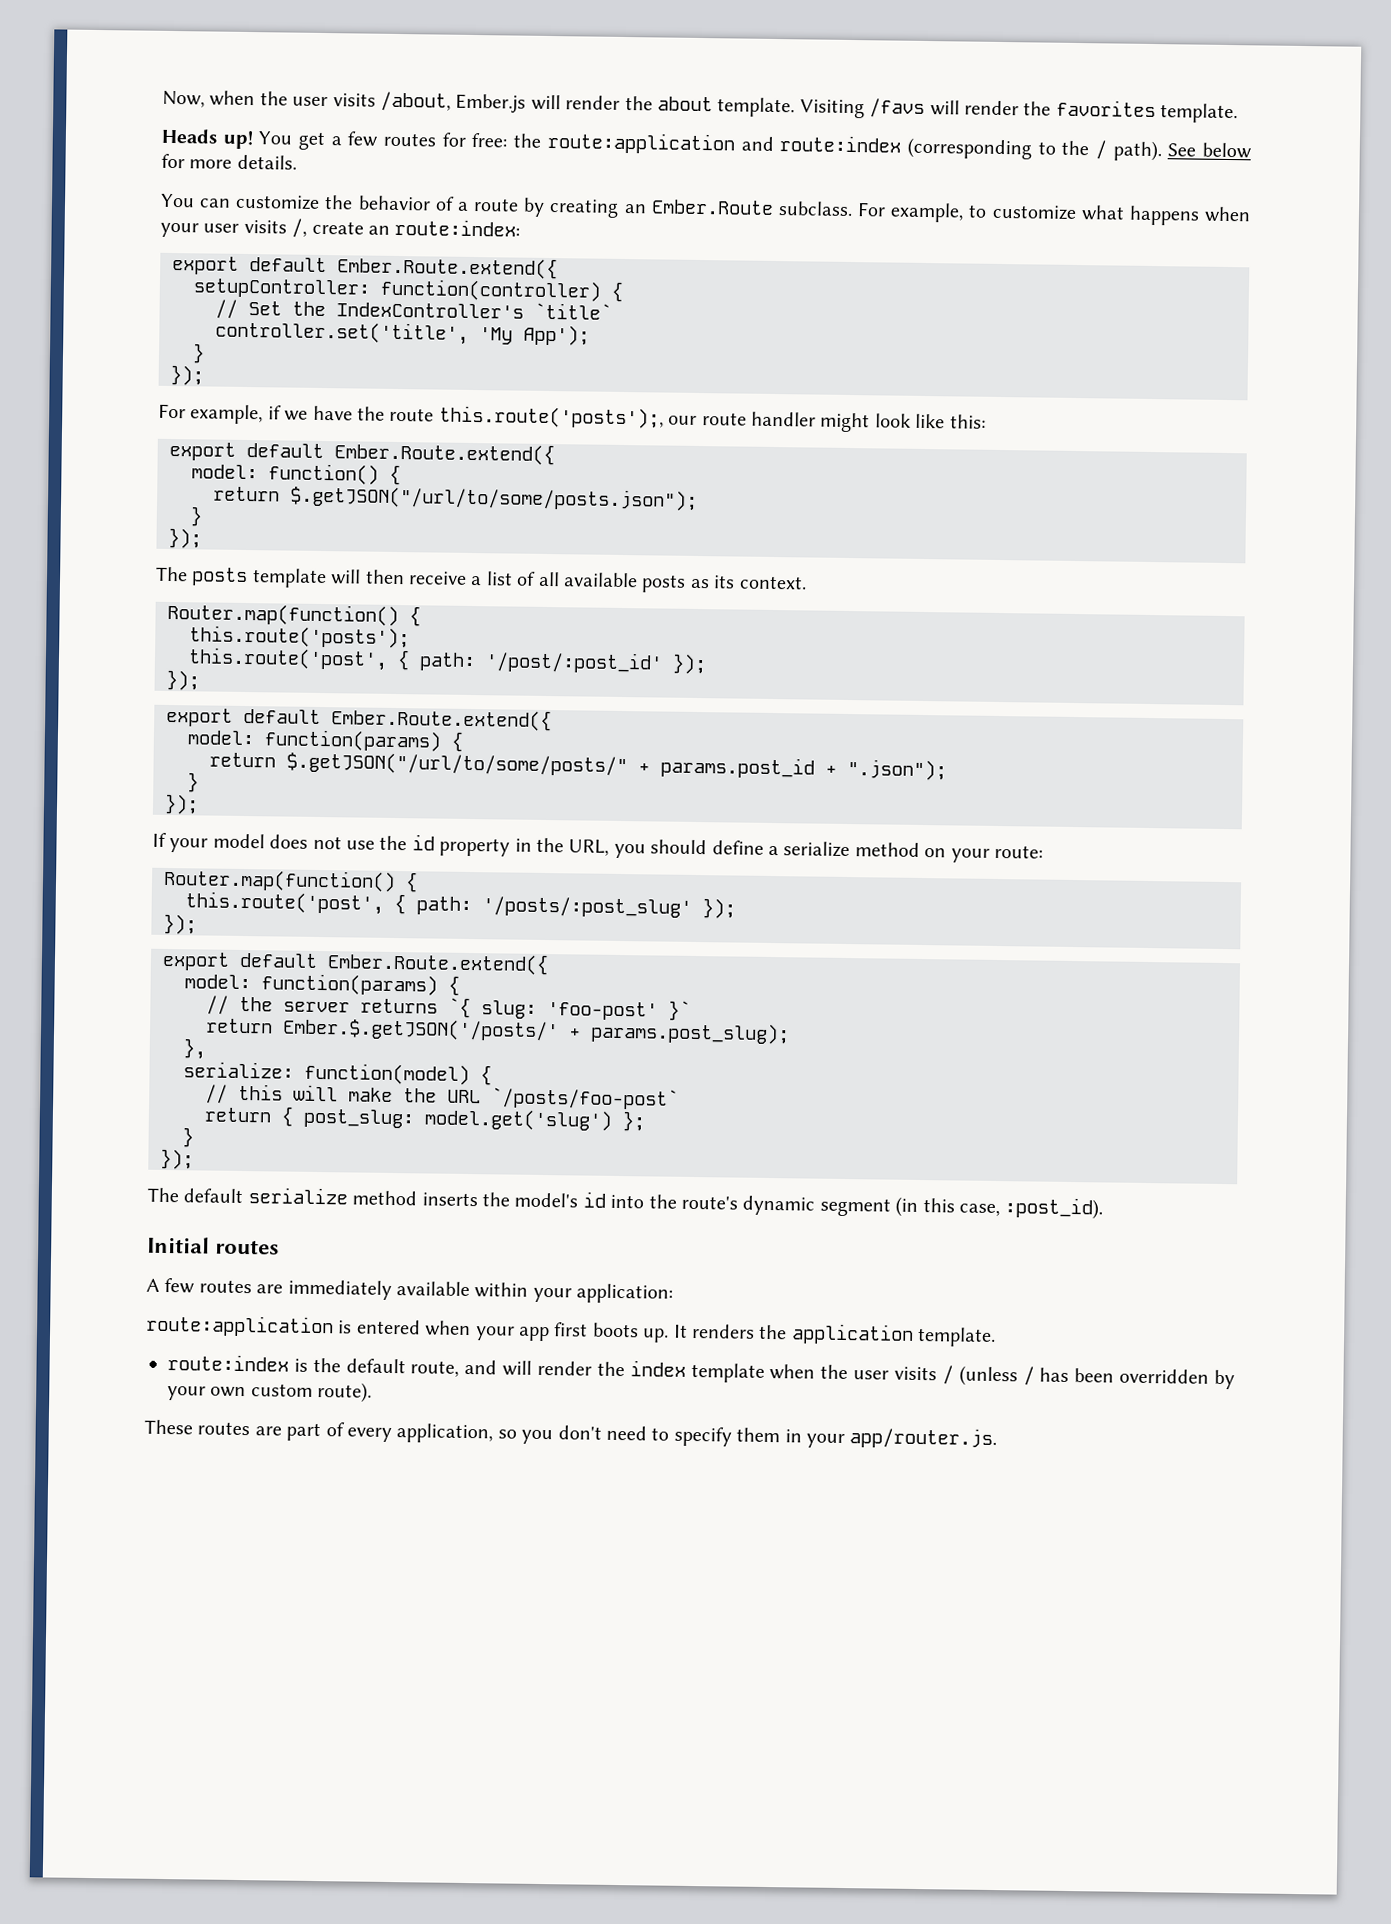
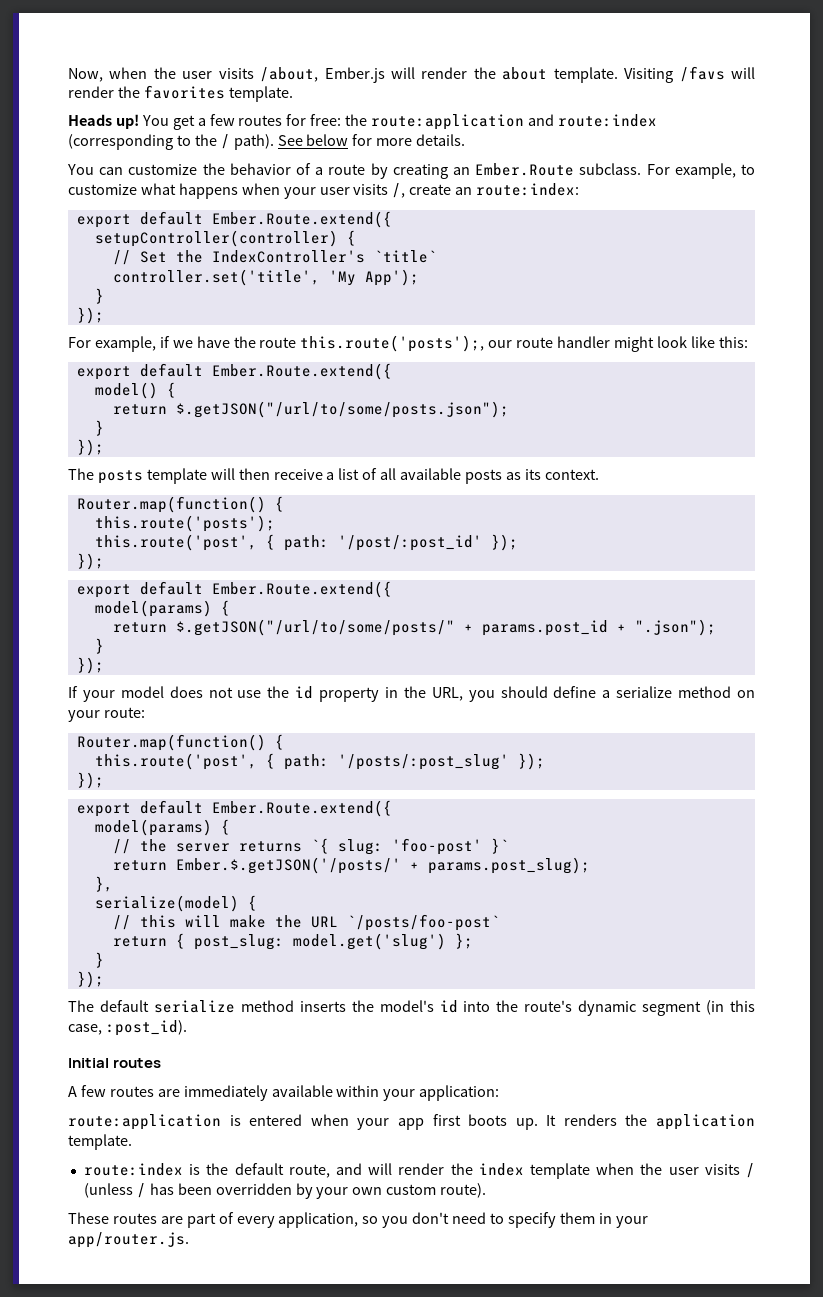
[193,278,602,302] setupController: function(controller) -> [94,230,338,247] setupController(controller)
[191,463,379,485] model: function() -> [94,382,158,399] model()
[187,729,442,752] model: function(params) -> [94,600,212,617] model(params)
[184,973,438,996] model: function(params) -> [94,819,212,836] model(params)
[183,1061,470,1086] serialize: function(model) -> [94,895,239,912] serialize(model)

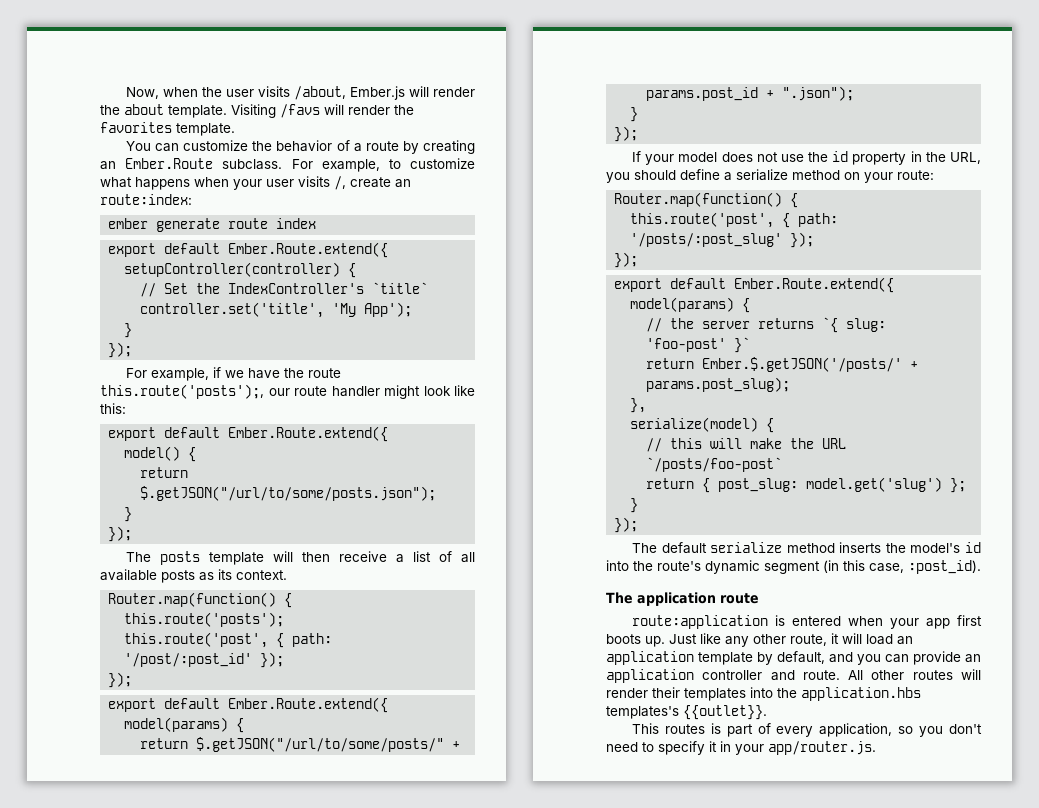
[68,114,657,130] [68,134,466,150] // Heads up! You get a few routes for free: the route:application and route:index (corresponding to the / path). See below for more details. -> (235, 129) none
(580, 189) none -> [108,218,317,232] // ember generate route index
[68,1058,162,1068] [68,1085,500,1101] Initial routes // A few routes are immediately available within your application: -> [606,592,759,606] The application route
[546,1114,755,1130] [68,1134,132,1150] [83,1163,756,1179] [83,1183,487,1199] [68,1212,183,1224] It renders the application template. // route:index is the default route, and will render the index template when the user visits / (unless / has been overridden by your own custom route). // These routes are -> [669,633,913,647] [606,651,981,665] [606,669,981,683] [606,687,921,701] [606,705,767,720] [631,723,721,734] Just like any other route, it will load an application template by default, and you can provide an application controller and route. All other routes will render their templates into the application.hbs templates's {{outlet}}. // This routes is
[559,1212,595,1224] them -> [709,741,717,752] it

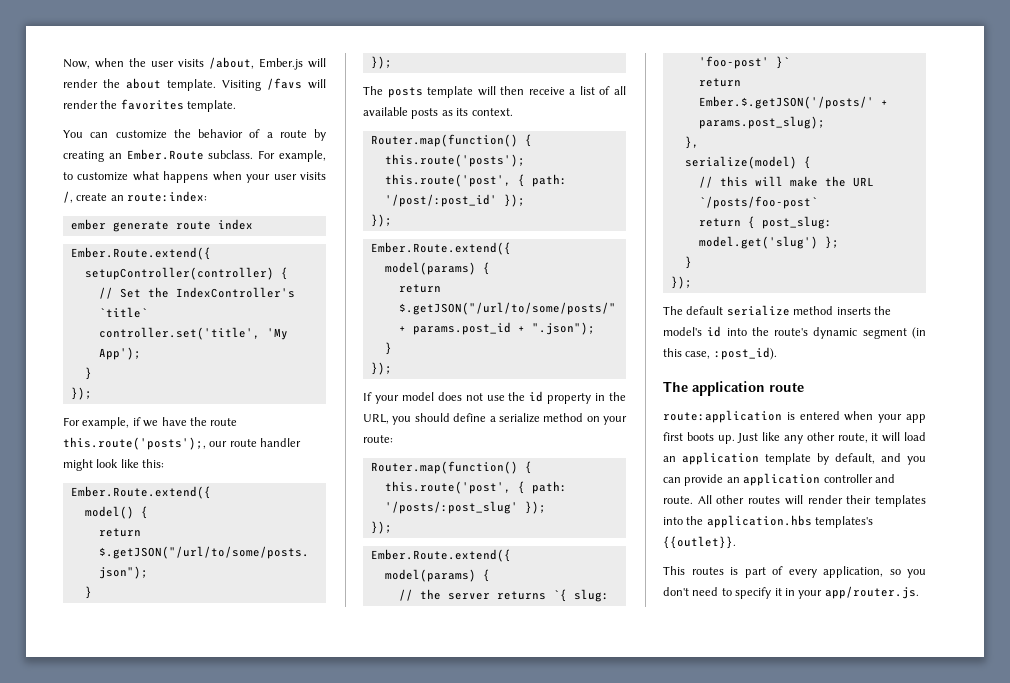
[108,243,221,257] export default -> (253, 224) none
[108,427,221,441] export default -> (165, 463) none
[108,698,221,712] export default -> (392, 220) none
[614,278,727,292] export default -> (392, 527) none

